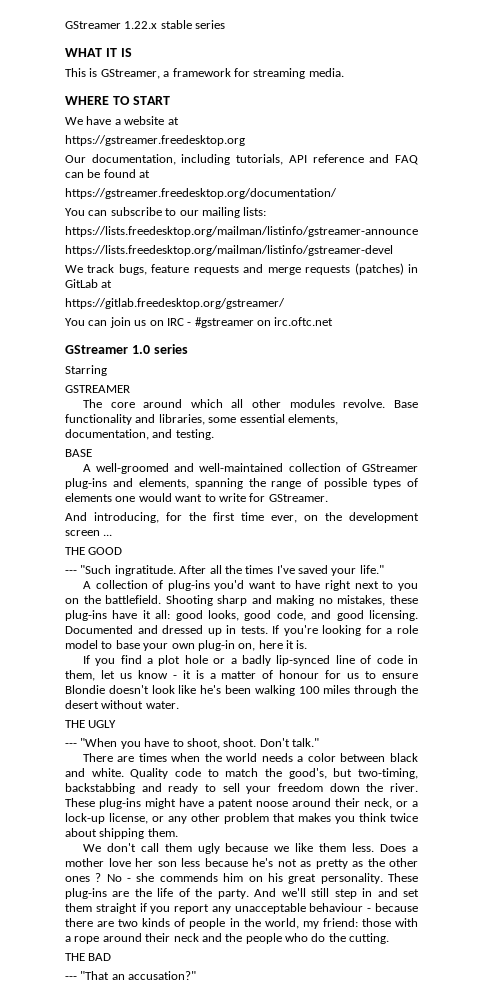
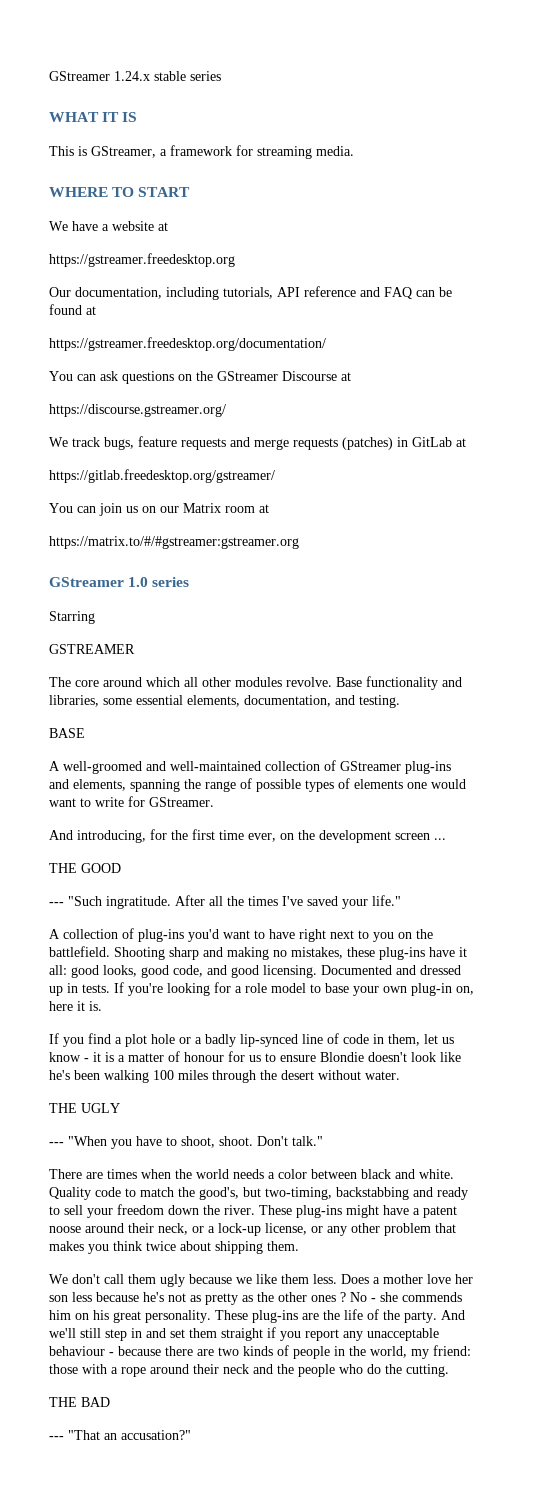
[65,21,158,29] GStreamer 1.22.x -> [49,71,150,81] GStreamer 1.24.x
[110,207,267,218] [65,226,418,237] [65,245,393,256] subscribe to our mailing lists: // https://lists.freedesktop.org/mailman/listinfo/gstreamer-announce // https://lists.freedesktop.org/mailman/listinfo/gstreamer-devel -> [100,371,351,384] [49,404,226,417] ask questions on the GStreamer Discourse at // https://discourse.gstreamer.org/
[166,317,334,328] IRC - #gstreamer on irc.oftc.net -> [160,503,269,513] [49,536,299,549] our Matrix room at // https://matrix.to/#/#gstreamer:gstreamer.org

